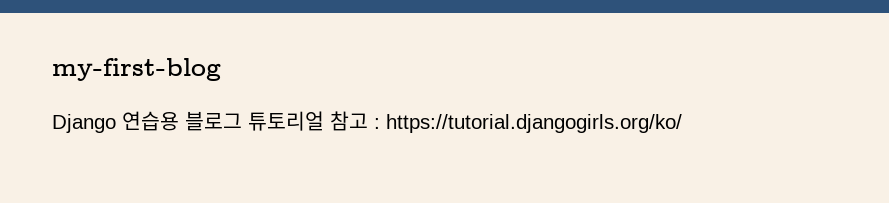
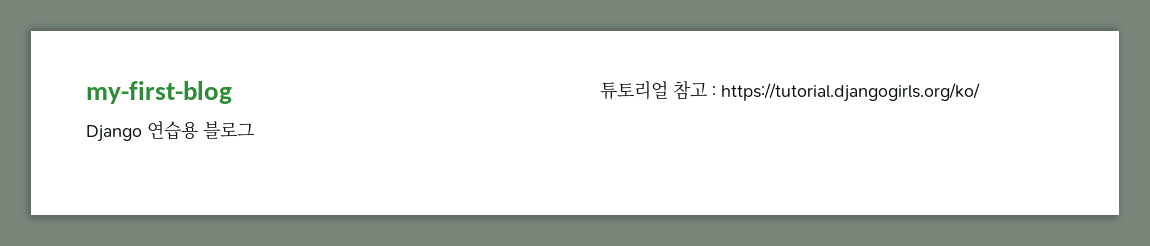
(242, 121) none -> (254, 130) //

